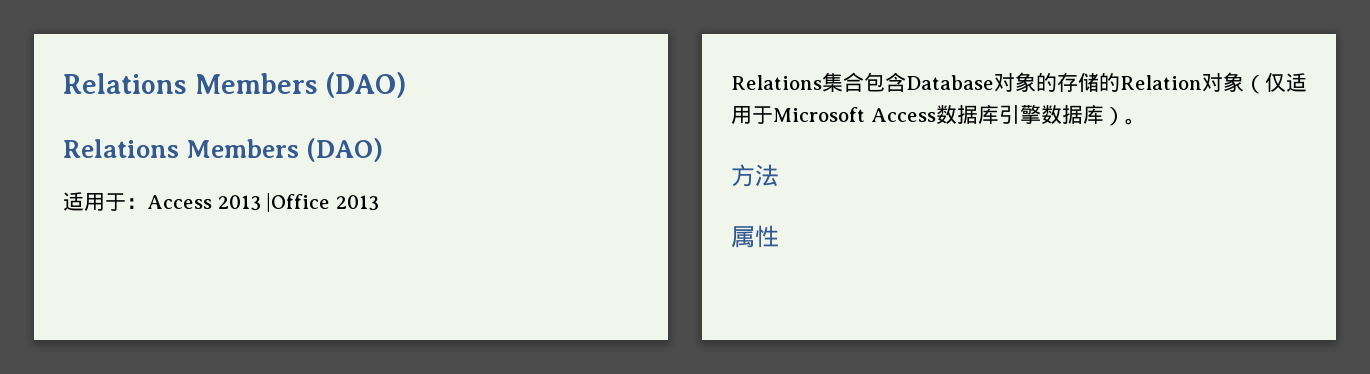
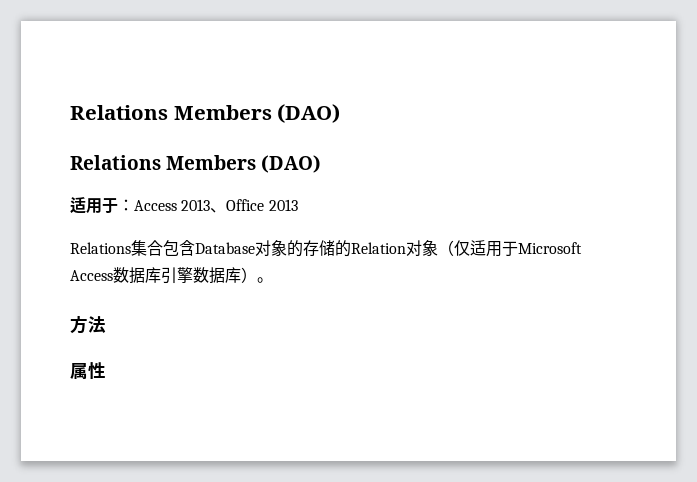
[266,193,331,212] |Office -> [210,199,265,213] 、Office

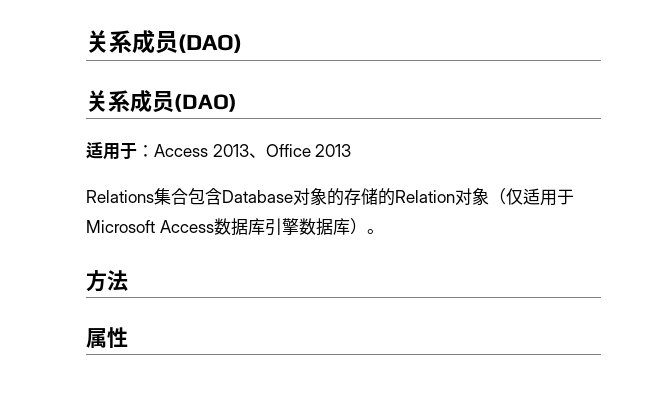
[70,104,341,123] [70,155,257,170] Relations Members (DAO) // Relations Members -> [86,30,242,54] [86,90,174,113] 关系成员(DAO) // 关系成员

